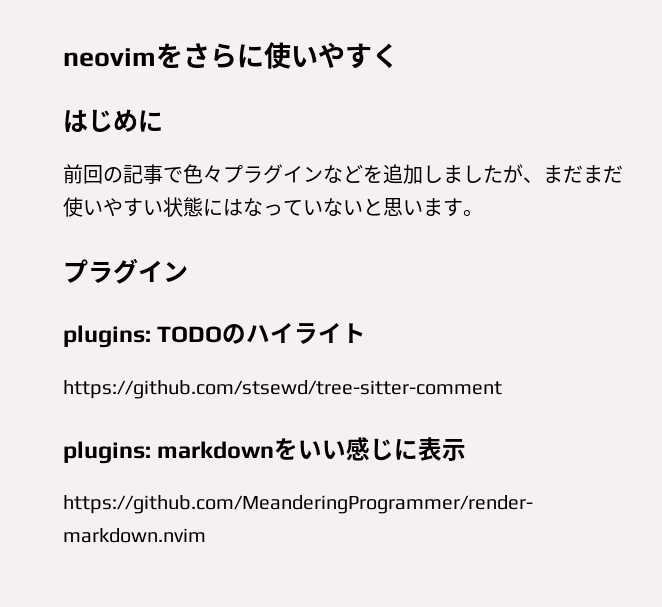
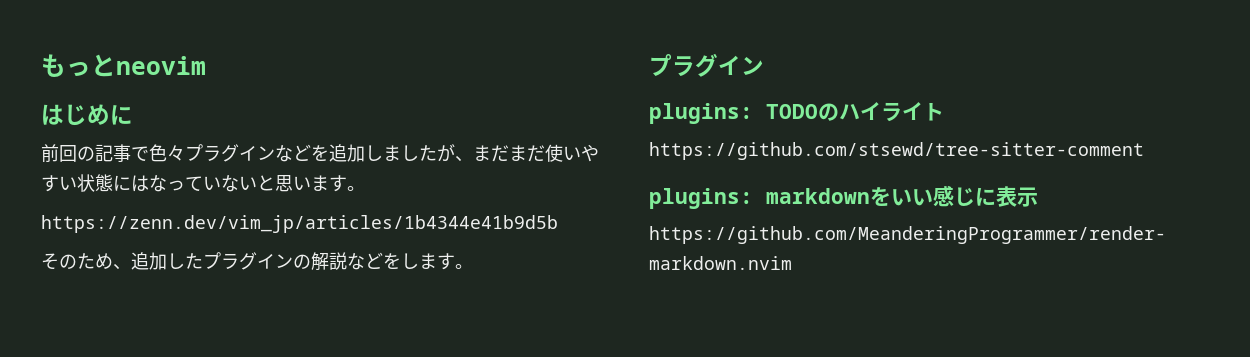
(63, 57) none -> [41,54,116,77] もっと
[156,42,399,69] をさらに使いやすく -> (206, 65) none
(483, 213) none -> [41,215,558,233] [41,252,473,271] // https://zenn.dev/vim_jp/articles/1b4344e41b9d5b // そのため、追加したプラグインの解説などをします。

